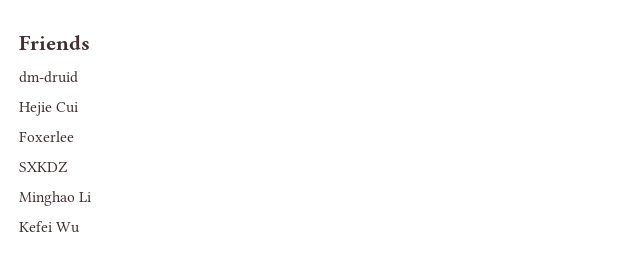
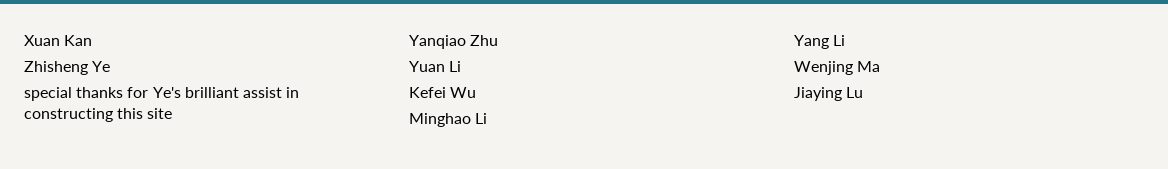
[19,35,90,50] [19,71,78,83] [19,102,79,116] [19,131,74,142] [19,161,67,173] [19,191,92,206] [19,221,81,233] Friends // dm-druid // Hejie Cui // Foxerlee // SXKDZ // Minghao Li // Kefei Wu -> [24,35,93,46] [24,61,111,75] [24,87,300,101] [24,108,173,122] [409,35,499,49] [409,61,462,72] [409,87,477,98] [409,113,488,127] [794,35,846,49] [794,61,881,75] [794,87,864,101] Xuan Kan // Zhisheng Ye // special thanks for Ye's brilliant assist in constructing this site // Yanqiao Zhu // Yuan Li // Kefei Wu // Minghao Li // Yang Li // Wenjing Ma // Jiaying Lu

